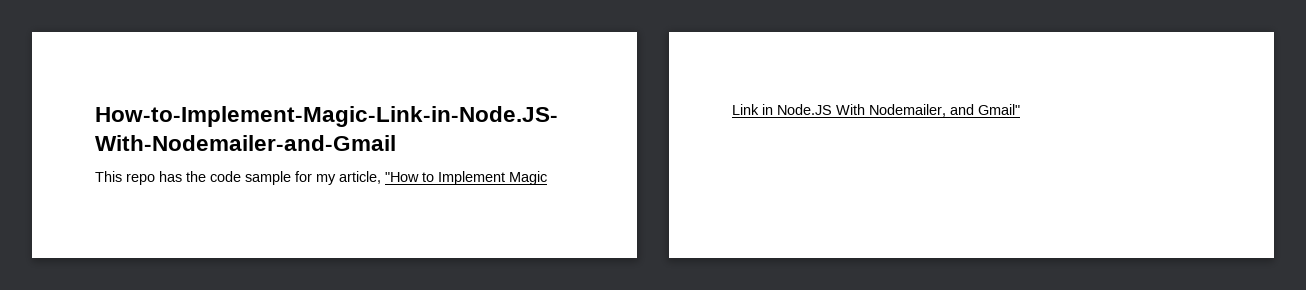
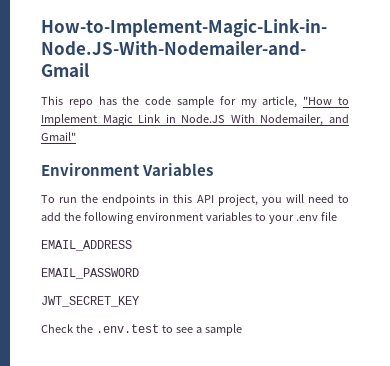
(1020, 109) none -> [41,163,214,176] [41,194,349,206] [41,212,337,224] [41,240,132,251] [41,268,139,279] [41,296,139,307] [41,324,242,336] // Environment Variables // To run the endpoints in this API project, you will need to add the following environment variables to your .env file // EMAIL_ADDRESS // EMAIL_PASSWORD // JWT_SECRET_KEY // Check the .env.test to see a sample

